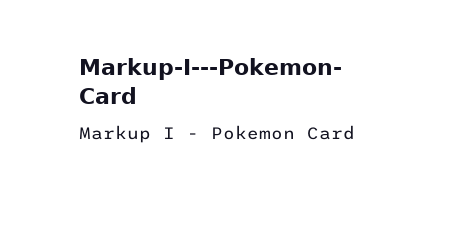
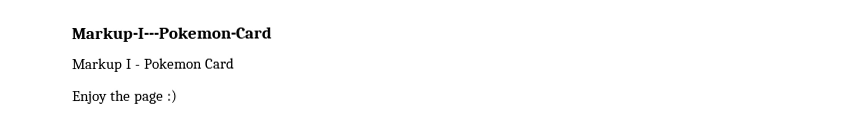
(355, 132) none -> [72,89,178,105] // Enjoy the page :)

